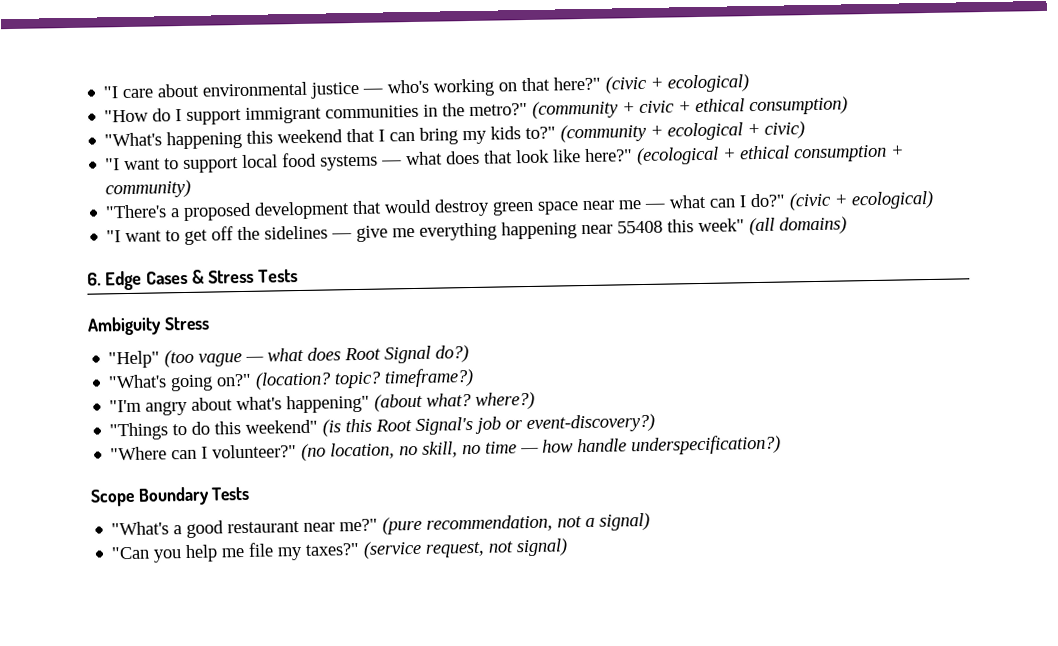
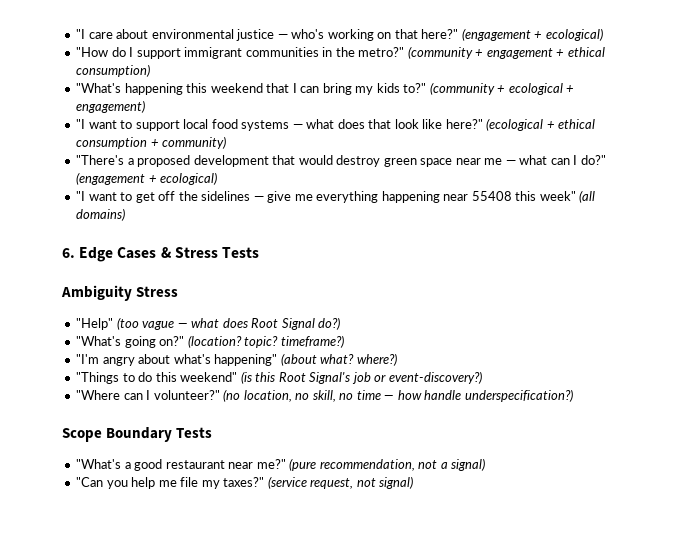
[605,75,649,94] (civic -> [461,28,531,41] (engagement
[639,100,676,114] civic -> [486,48,553,59] engagement
[764,121,806,139] civic) -> [76,100,146,113] engagement)
[789,192,833,211] (civic -> [76,172,146,185] (engagement

